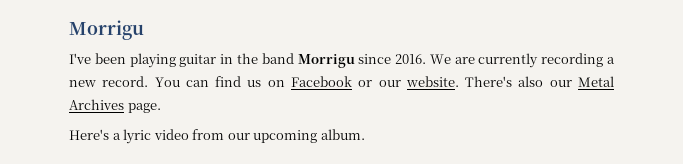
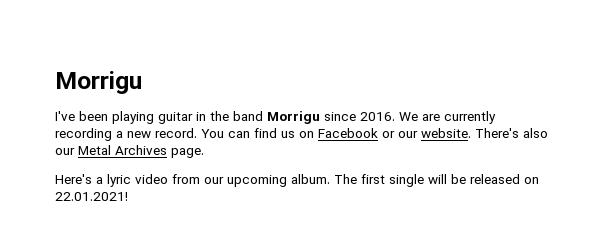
(365, 134) none -> [334,174,539,187] [55,192,128,201] The first single will be released on 22.01.2021!

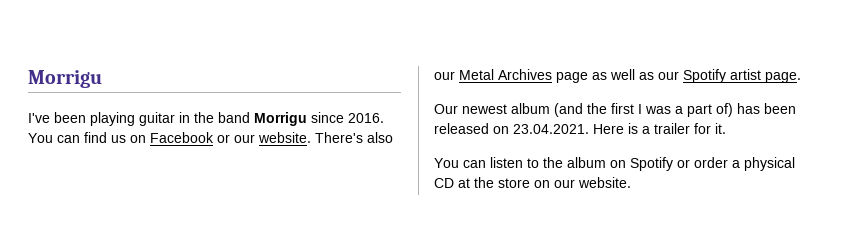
[399,111,496,124] [55,128,197,141] We are currently recording a new record. -> (384, 118) none
[171,148,204,158] [55,174,539,187] [55,192,128,201] page. // Here's a lyric video from our upcoming album. The first single will be released on 22.01.2021! -> [556,69,801,83] [434,103,796,117] [434,123,726,134] [434,157,795,171] [434,177,631,188] page as well as our Spotify artist page. // Our newest album (and the first I was a part of) has been released on 23.04.2021. Here is a trailer for it. // You can listen to the album on Spotify or order a physical CD at the store on our website.

